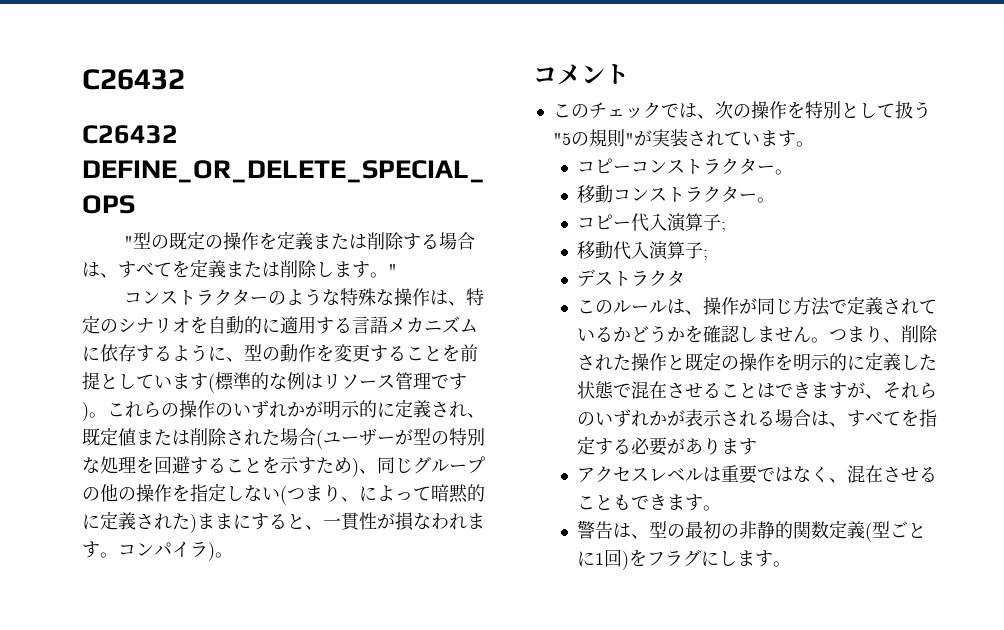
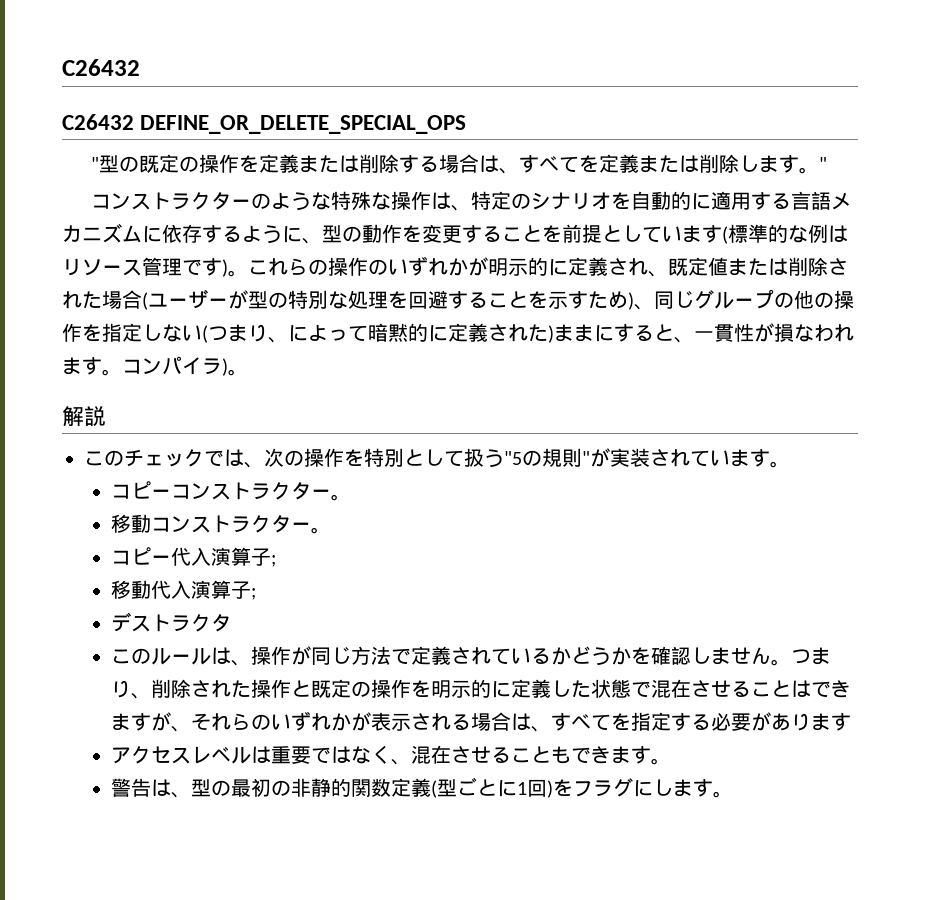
[533,64,629,85] コメント -> [62,406,106,427] 解説

